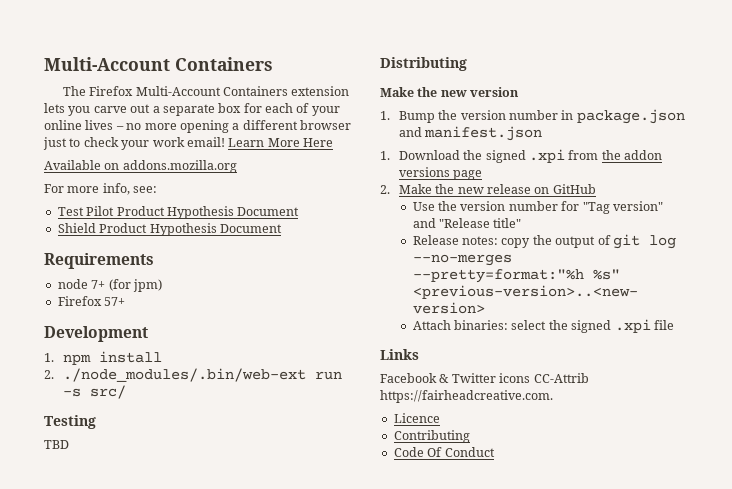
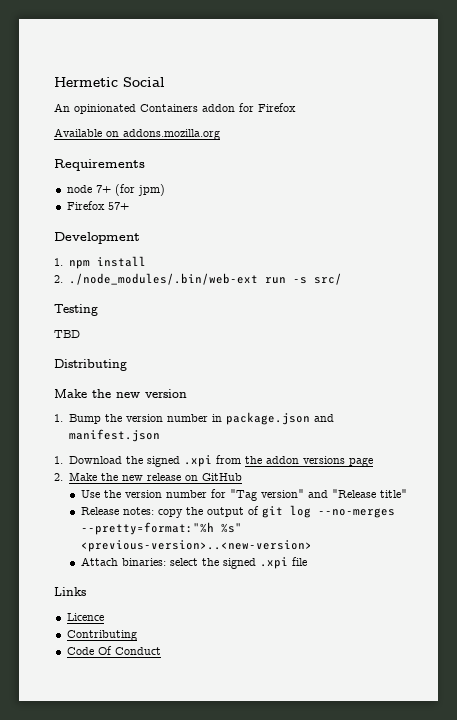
[44,57,273,71] [62,86,350,96] [44,103,340,116] [44,120,351,133] [43,137,333,150] [44,160,237,173] [44,183,158,195] [57,206,300,219] [57,223,282,236] Multi-Account Containers // The Firefox Multi-Account Containers extension lets you carve out a separate box for each of your online lives – no more opening a different browser just to check your work email! Learn More Here // Available on addons.mozilla.org // For more info, see: // Test Pilot Product Hypothesis Document // Shield Product Hypothesis Document -> [54,77,165,87] [54,103,296,114] [54,128,220,140] Hermetic Social // An opinionated Containers addon for Firefox // Available on addons.mozilla.org
[380,373,589,383] [380,390,553,403] // Facebook & Twitter icons CC-Attrib https://fairheadcreative.com. -> (86, 591) none

